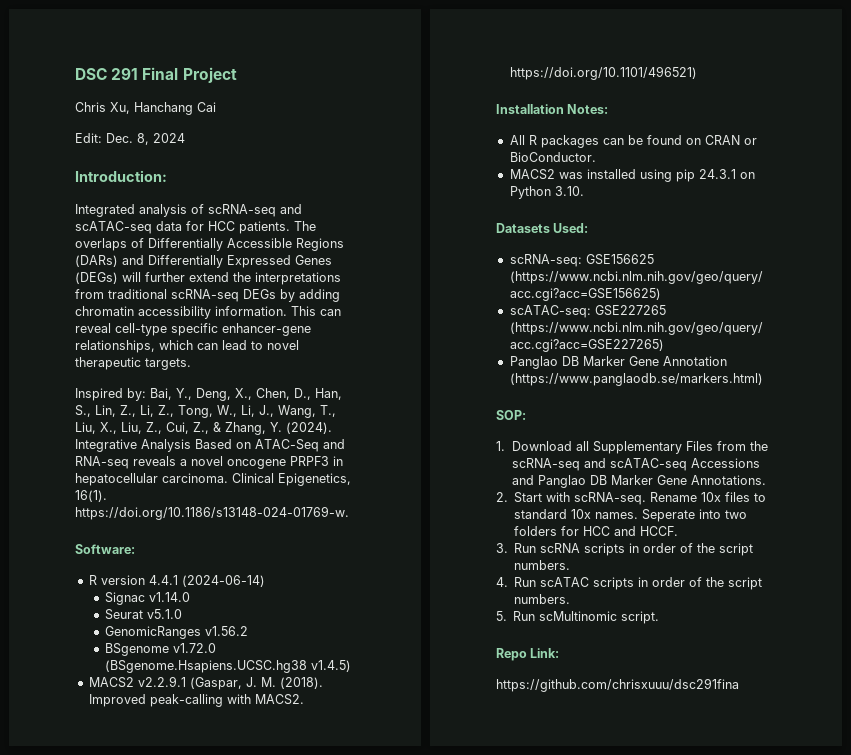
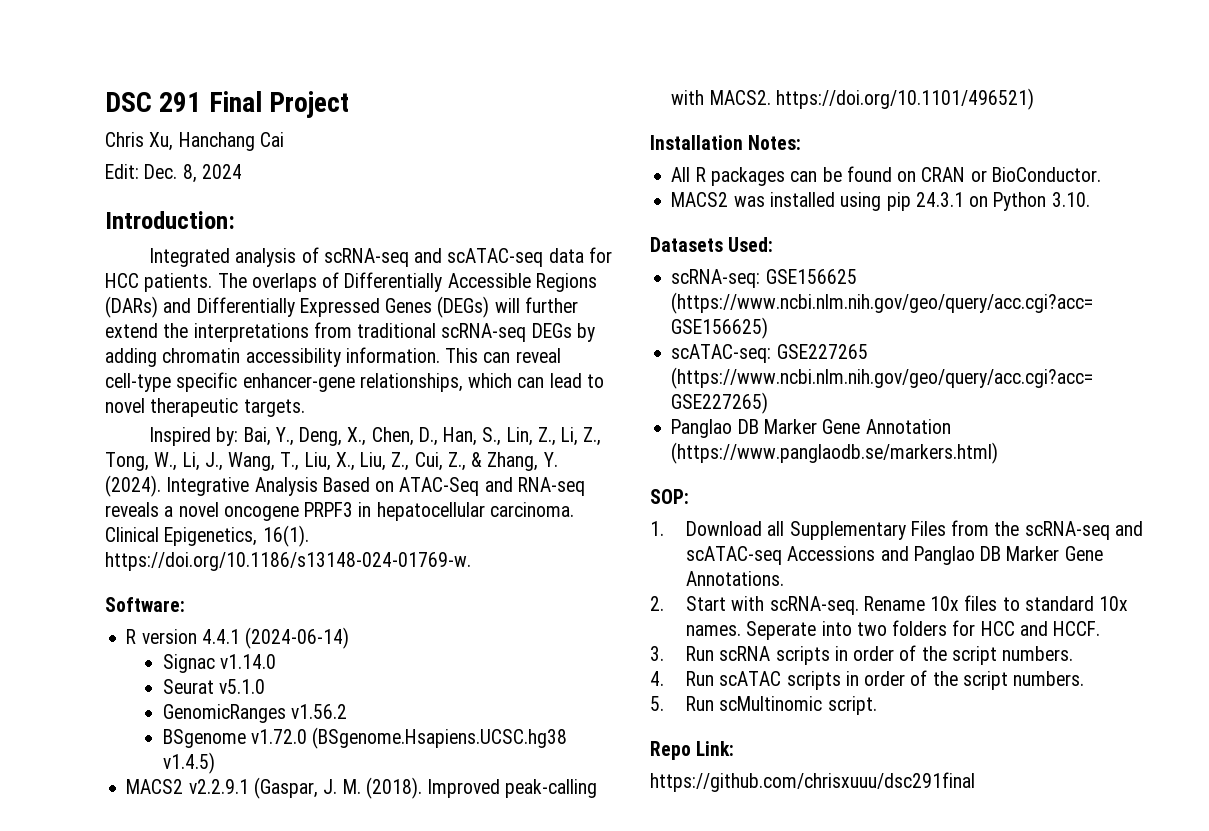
[496,678,739,692] https://github.com/chrisxuuu/dsc291fina -> [650,772,975,792] https://github.com/chrisxuuu/dsc291final

